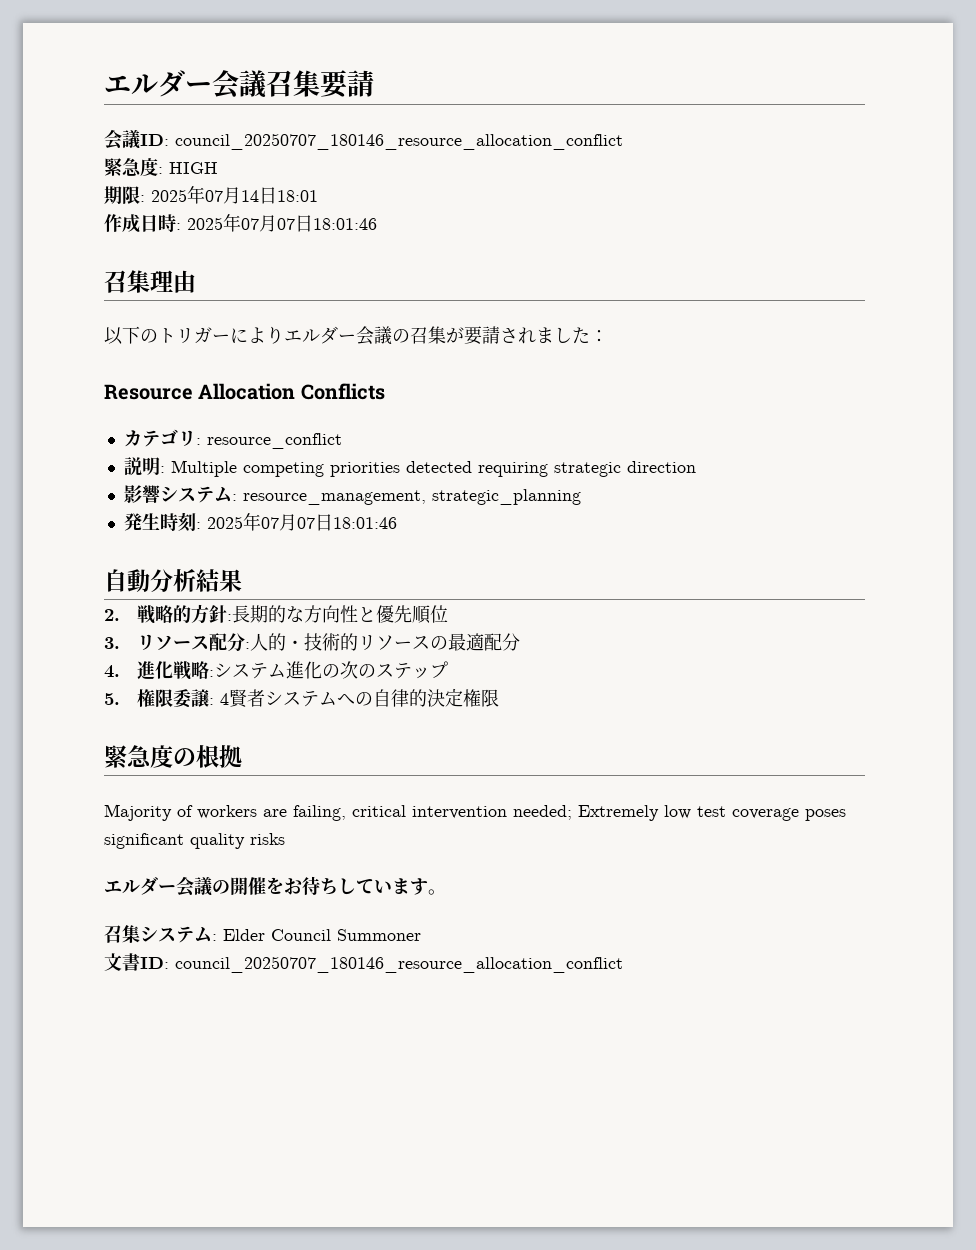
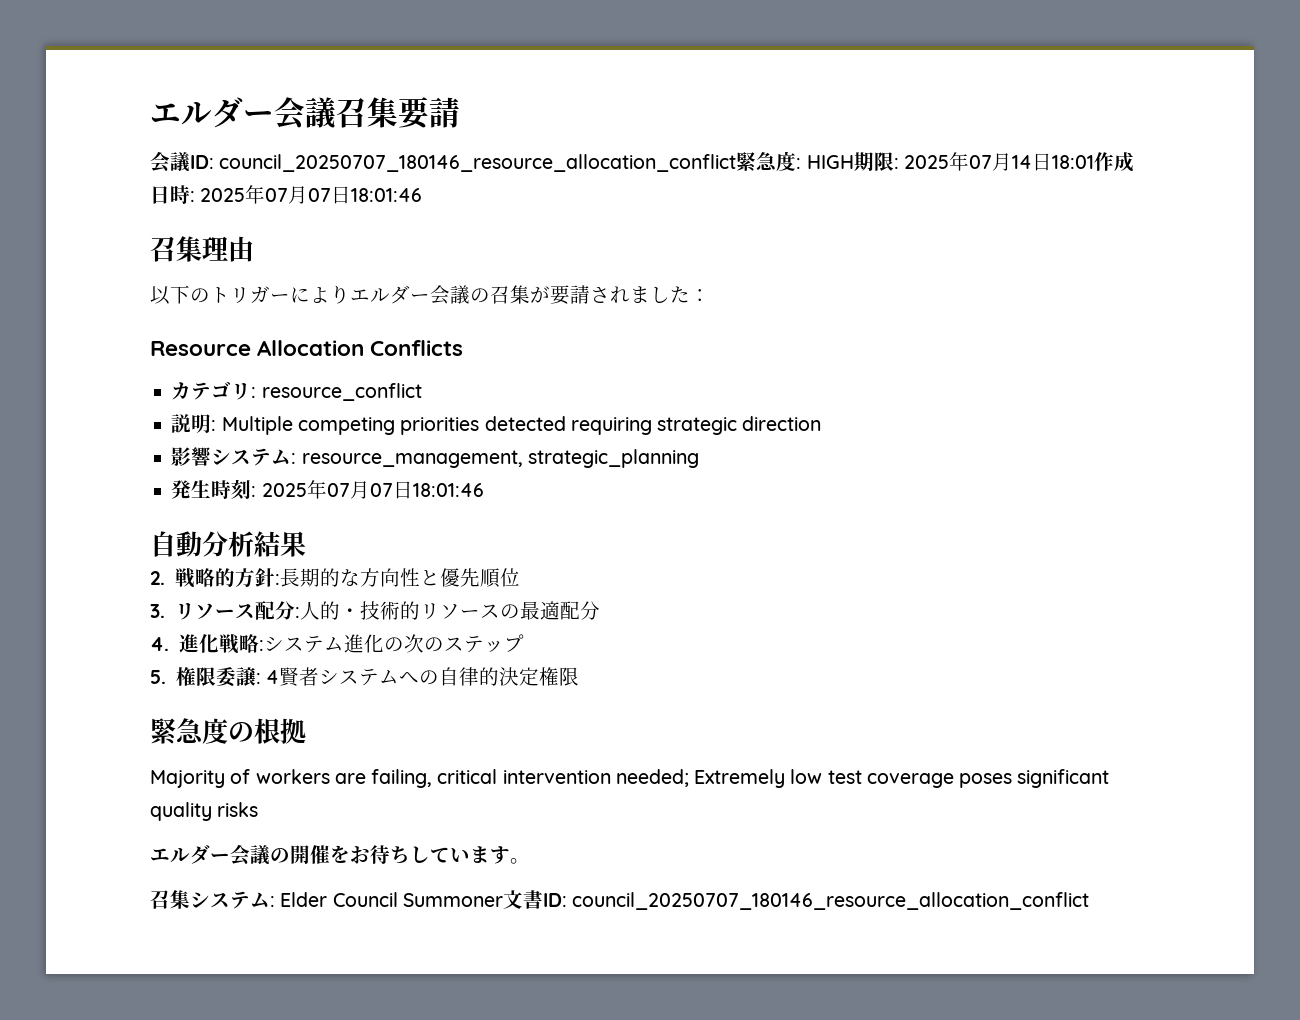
(623, 141) // -> (737, 163) none
(218, 168) // -> (854, 162) none
(318, 196) // -> (1094, 162) none
(421, 935) // -> (503, 900) none

